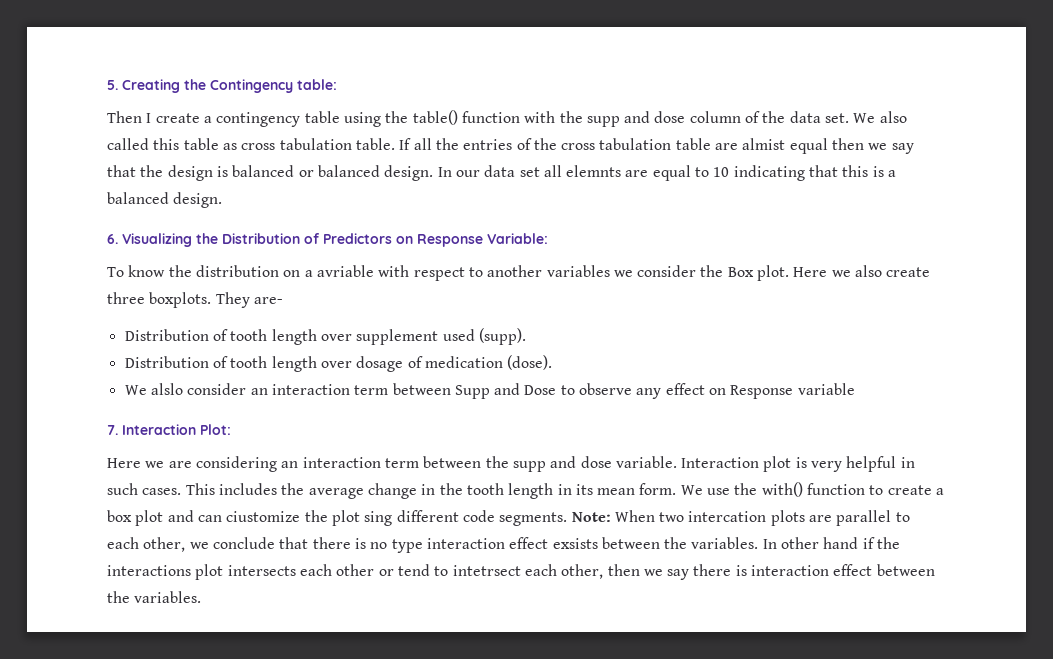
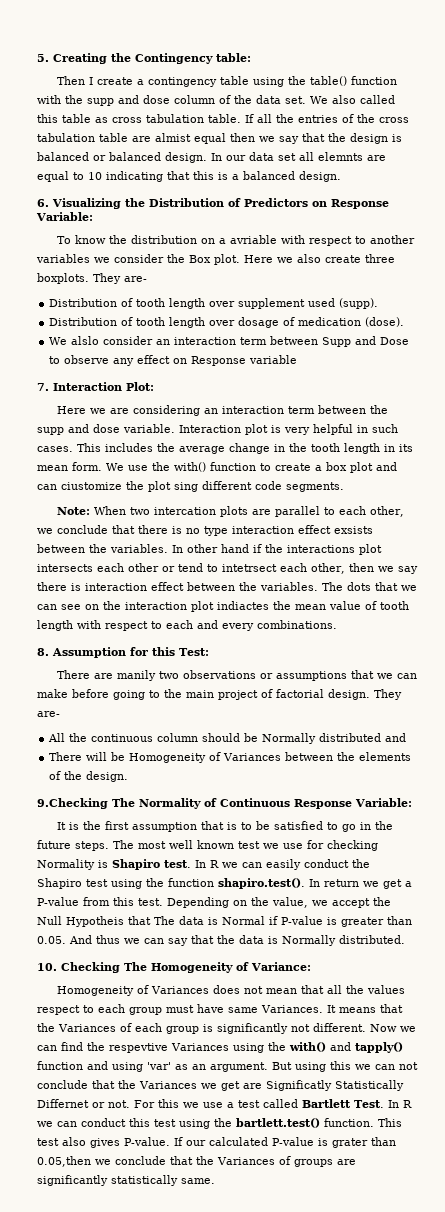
(568, 519) none -> (344, 487) //
(202, 597) none -> [322,582,417,591] [37,601,409,612] [37,620,337,631] [37,647,209,658] [56,670,417,681] [37,689,402,700] [37,711,60,717] [48,733,407,744] [49,752,412,763] [49,771,129,782] [37,798,412,809] [56,821,393,832] [37,840,378,851] [37,859,370,870] [37,878,412,889] [37,897,391,908] [37,916,412,927] [37,935,405,946] [37,962,311,973] [56,985,405,996] [37,1004,403,1015] [37,1023,416,1034] [37,1042,403,1053] [37,1061,418,1072] [37,1080,404,1091] [37,1099,412,1108] [37,1118,402,1129] [37,1137,396,1148] [37,1156,356,1167] [37,1175,215,1186] The dots that we can see on the interaction plot indiactes the mean value of tooth length with respect to each and every combinations. // 8. Assumption for this Test: // There are manily two observations or assumptions that we can make before going to the main project of factorial design. They are- // All the continuous column should be Normally distributed and // There will be Homogeneity of Variances between the elements of the design. // 9.Checking The Normality of Continuous Response Variable: // It is the first assumption that is to be satisfied to go in the future steps. The most well known test we use for checking Normality is Shapiro test. In R we can easily conduct the Shapiro test using the function shapiro.test(). In return we get a P-value from this test. Depending on the value, we accept the Null Hypotheis that The data is Normal if P-value is greater than 0.05. And thus we can say that the data is Normally distributed. // 10. Checking The Homogeneity of Variance: // Homogeneity of Variances does not mean that all the values respect to each group must have same Variances. It means that the Variances of each group is significantly not different. Now we can find the respevtive Variances using the with() and tapply() function and using 'var' as an argument. But using this we can not conclude that the Variances we get are Significatly Statistically Differnet or not. For this we use a test called Bartlett Test. In R we can conduct this test using the bartlett.test() function. This test also gives P-value. If our calculated P-value is grater than 0.05,then we conclude that the Variances of groups are significantly statistically same.

